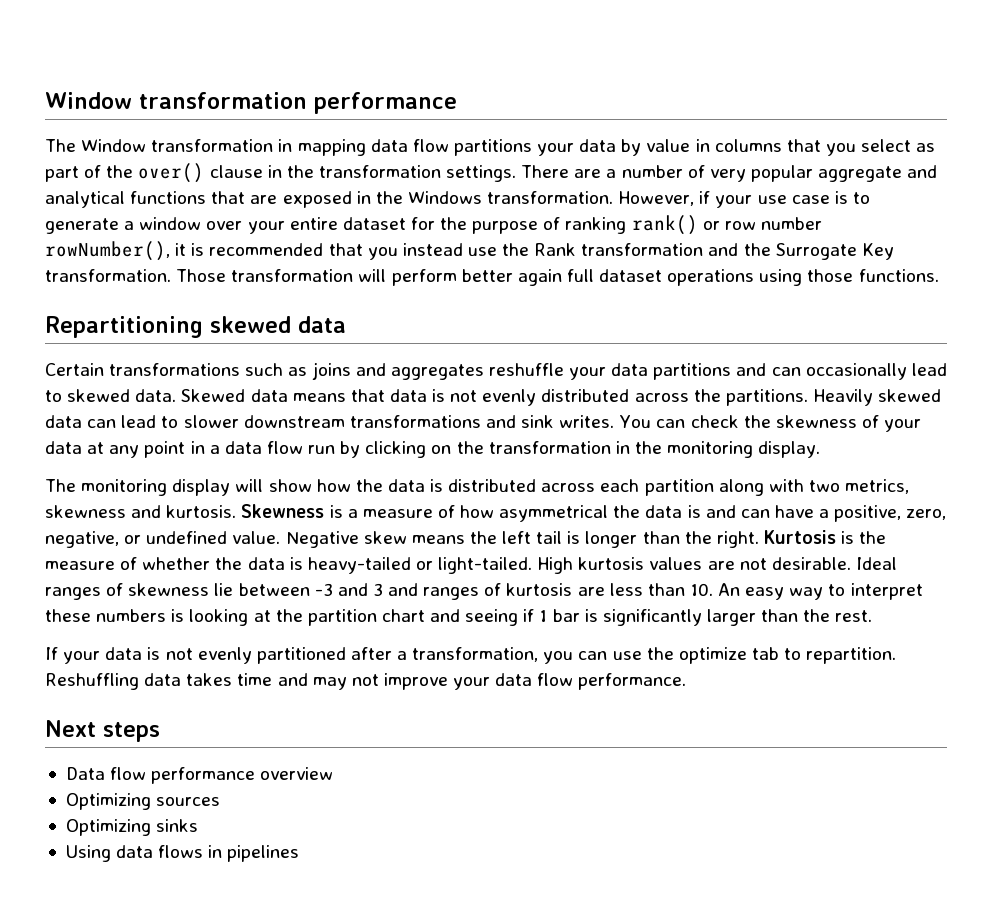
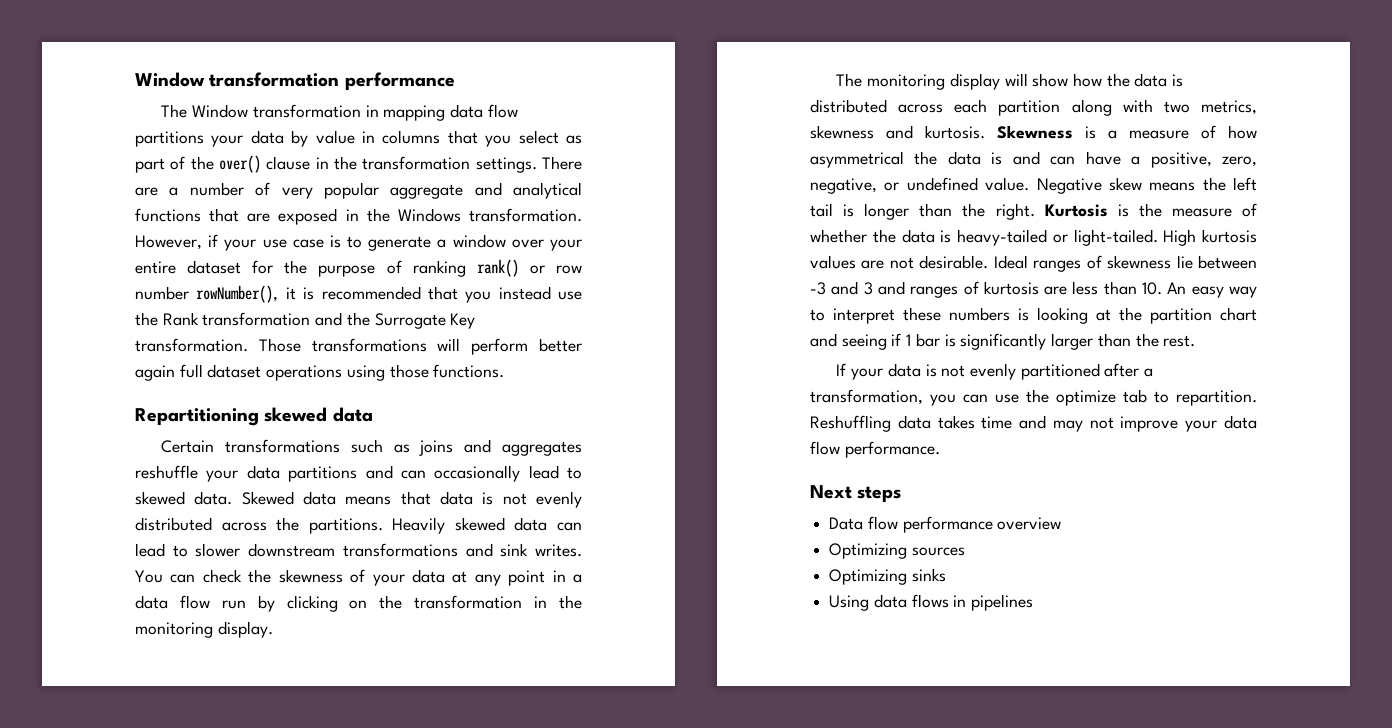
[231,269,354,282] transformation -> [311,338,427,352] transformations

